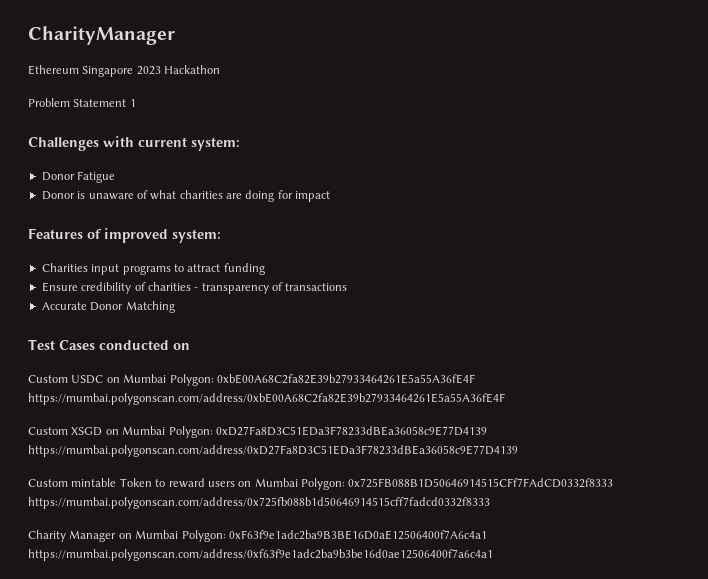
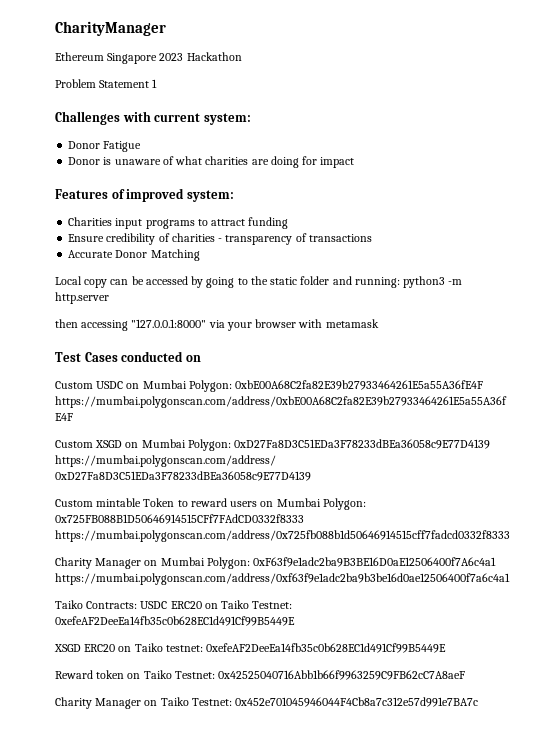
(175, 307) none -> [55,276,463,288] [55,292,109,304] [55,319,379,331] // Local copy can be accessed by going to the static folder and running: python3 -m http.server // then accessing "127.0.0.1:8000" via your browser with metamask
(493, 555) none -> [55,600,293,609] [55,616,295,626] [54,643,447,653] [55,670,466,680] [55,697,479,709] // Taiko Contracts: USDC ERC20 on Taiko Testnet: 0xefeAF2DeeEa14fb35c0b628EC1d491Cf99B5449E // XSGD ERC20 on Taiko testnet: 0xefeAF2DeeEa14fb35c0b628EC1d491Cf99B5449E // Reward token on Taiko Testnet: 0x42525040716Abb1b66f9963259C9FB62cC7A8aeF // Charity Manager on Taiko Testnet: 0x452e701045946044F4Cb8a7c312e57d991e7BA7c

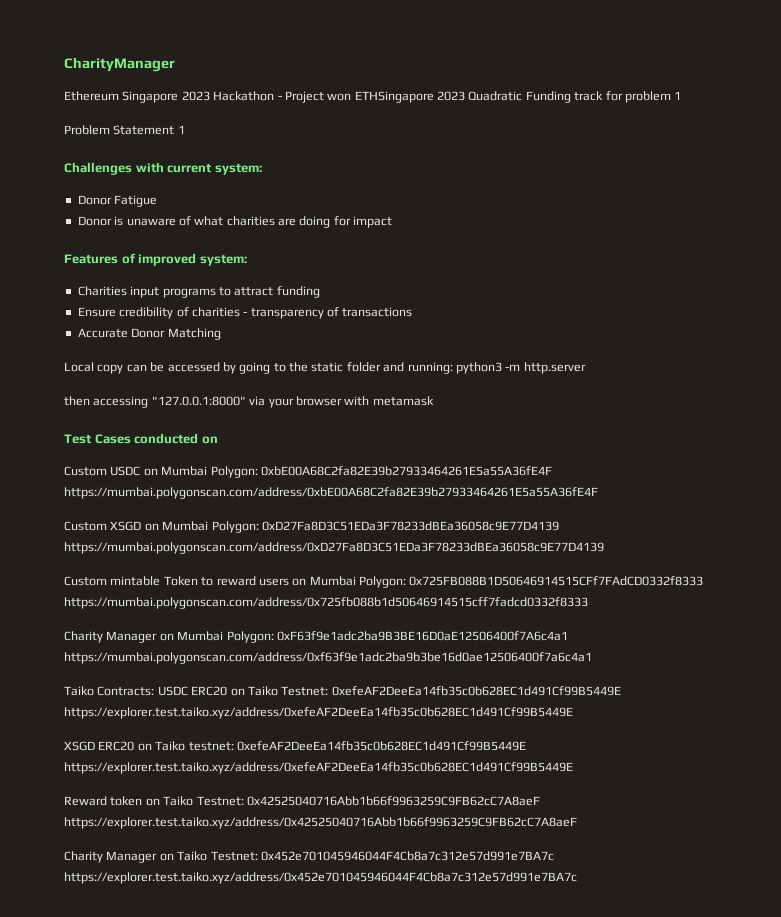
(242, 56) none -> [277,91,682,103] - Project won ETHSingapore 2023 Quadratic Funding track for problem 1
(295, 621) none -> [64,707,573,719] https://explorer.test.taiko.xyz/address/0xefeAF2DeeEa14fb35c0b628EC1d491Cf99B5449E
(447, 648) none -> [64,762,573,774] https://explorer.test.taiko.xyz/address/0xefeAF2DeeEa14fb35c0b628EC1d491Cf99B5449E
(466, 675) none -> [64,817,577,829] https://explorer.test.taiko.xyz/address/0x42525040716Abb1b66f9963259C9FB62cC7A8aeF
(479, 702) none -> [64,872,577,884] https://explorer.test.taiko.xyz/address/0x452e701045946044F4Cb8a7c312e57d991e7BA7c

